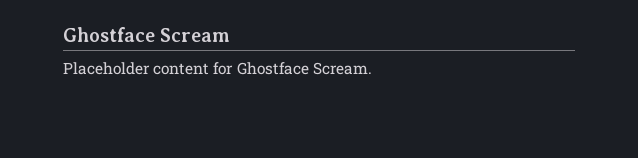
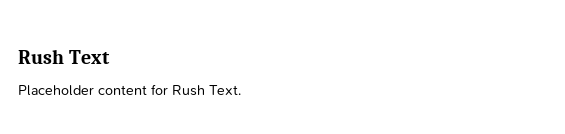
[63,27,231,42] Ghostface Scream -> [18,49,111,64] Rush Text
[236,62,372,75] Ghostface Scream. -> [172,85,241,96] Rush Text.

